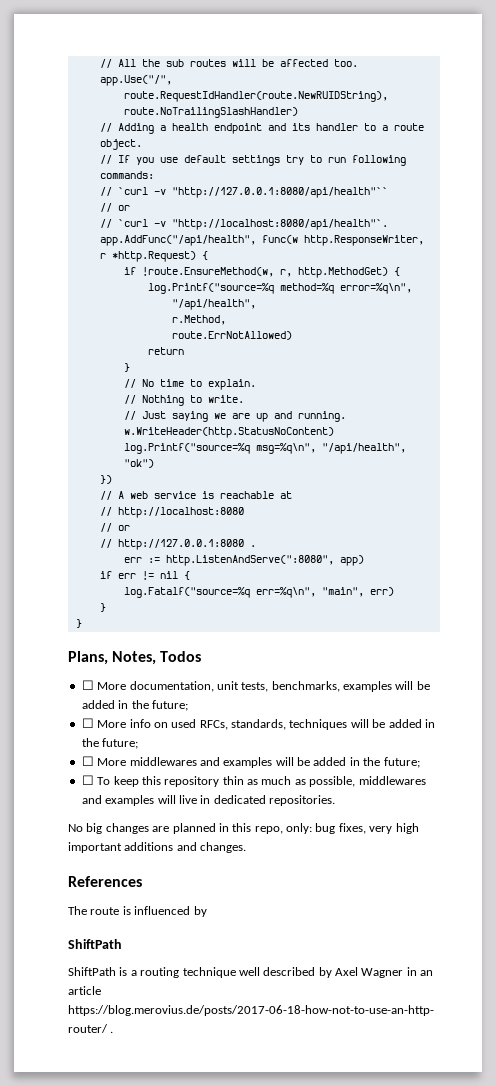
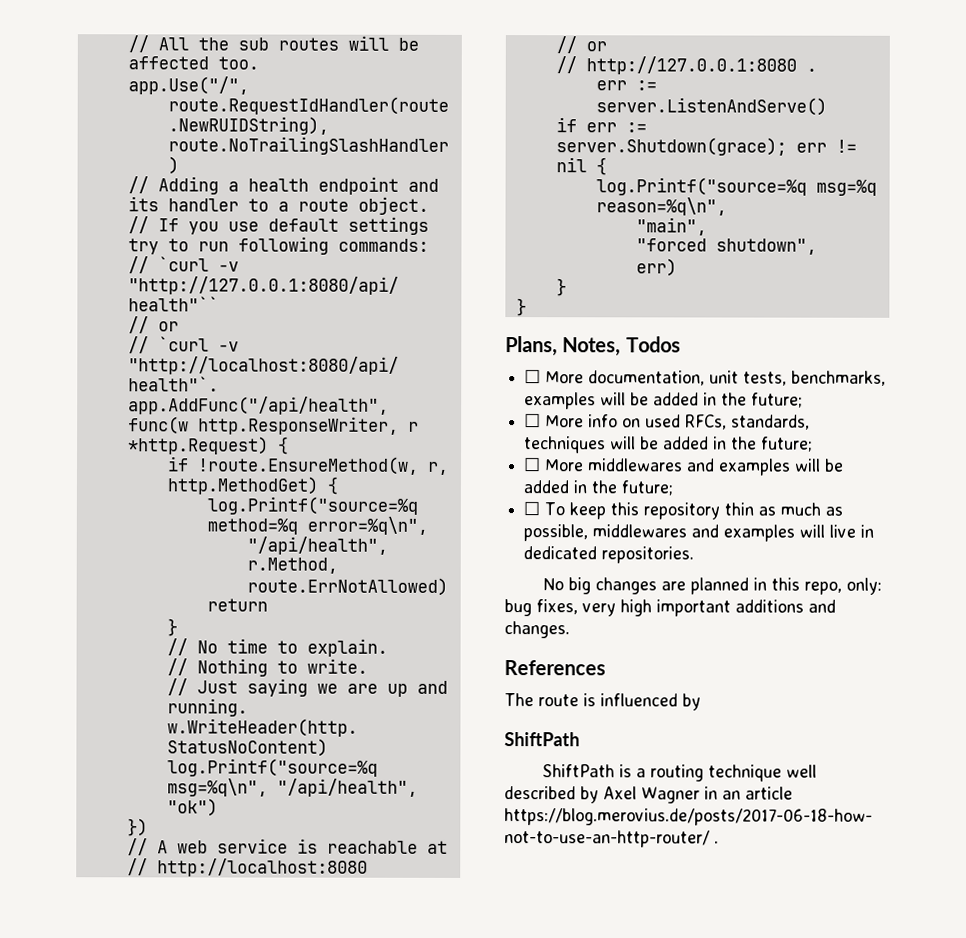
[165,555,364,566] http.ListenAndServe(":8080", app) -> [595,97,827,116] server.ListenAndServe()
(136, 576) none -> [625,122,647,133] [555,137,827,156] := server.Shutdown(grace); err
[123,587,316,598] log.Fatalf("source=%q err=%q\n", -> [595,177,877,196] [595,197,727,216] log.Printf("source=%q msg=%q reason=%q\n", //
(364, 592) none -> [635,238,817,255] // "forced shutdown", //

